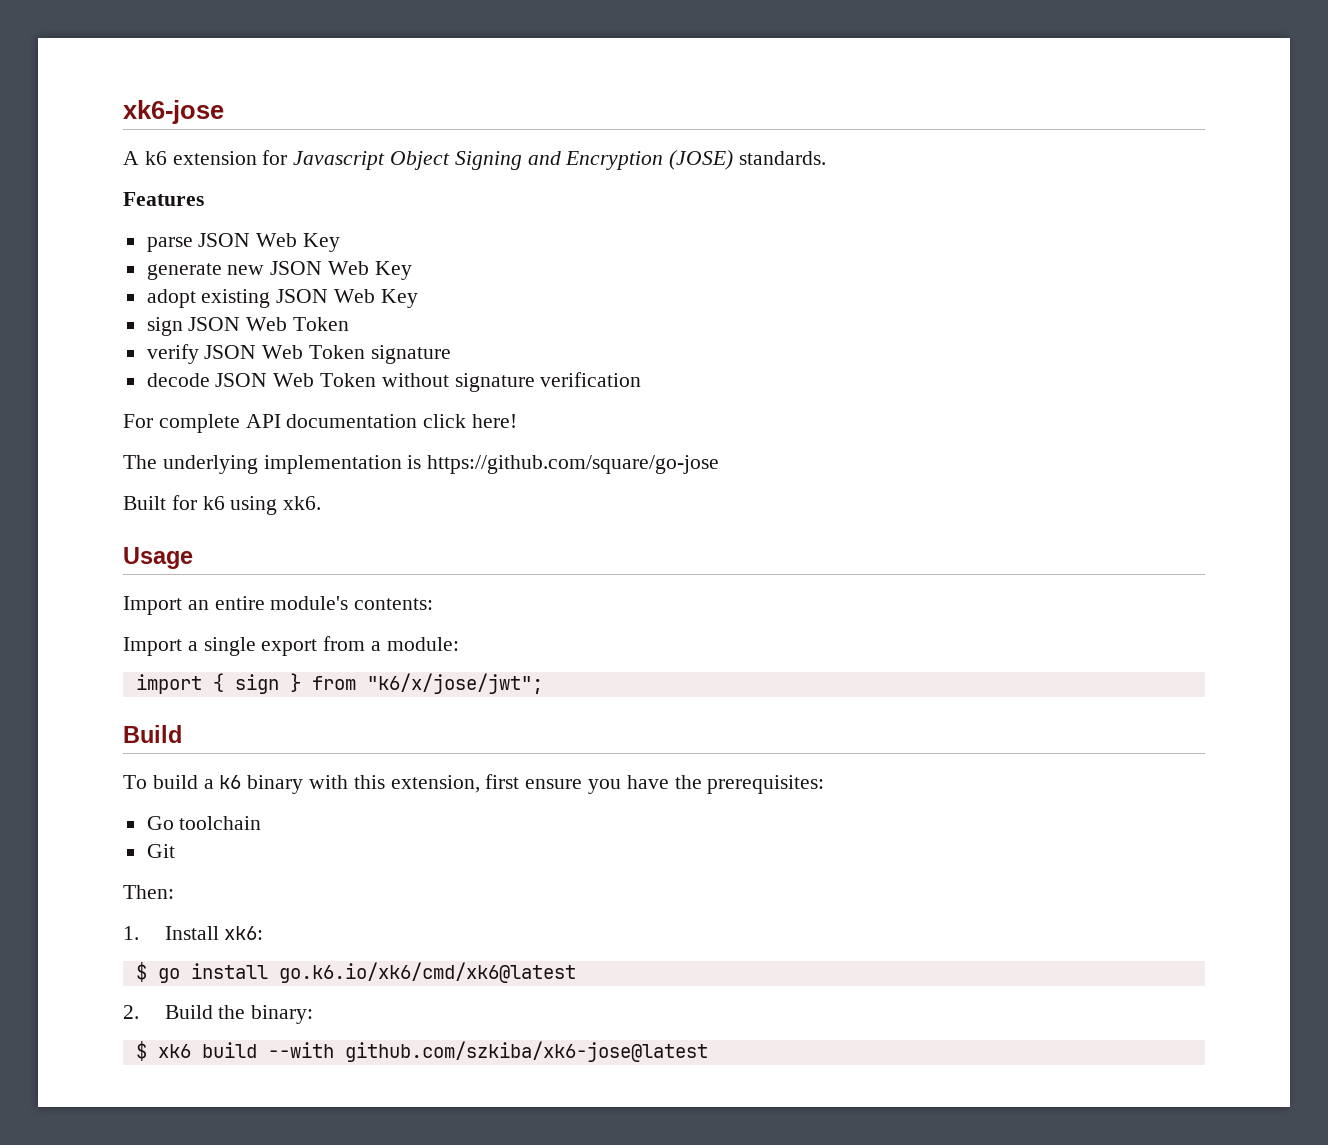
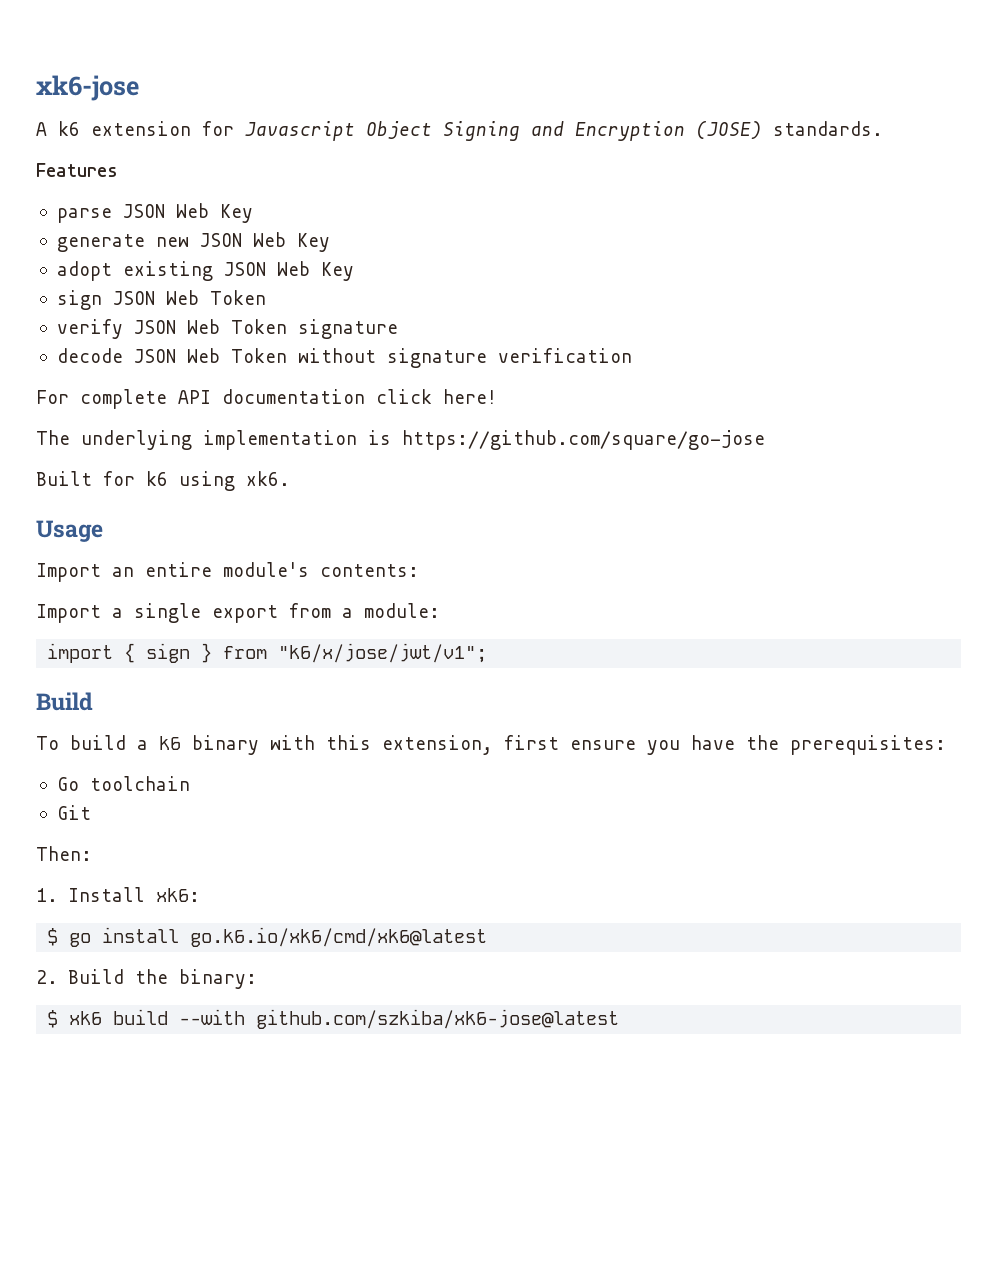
[366,673,543,694] "k6/x/jose/jwt"; -> [278,643,488,663] "k6/x/jose/jwt/v1";

